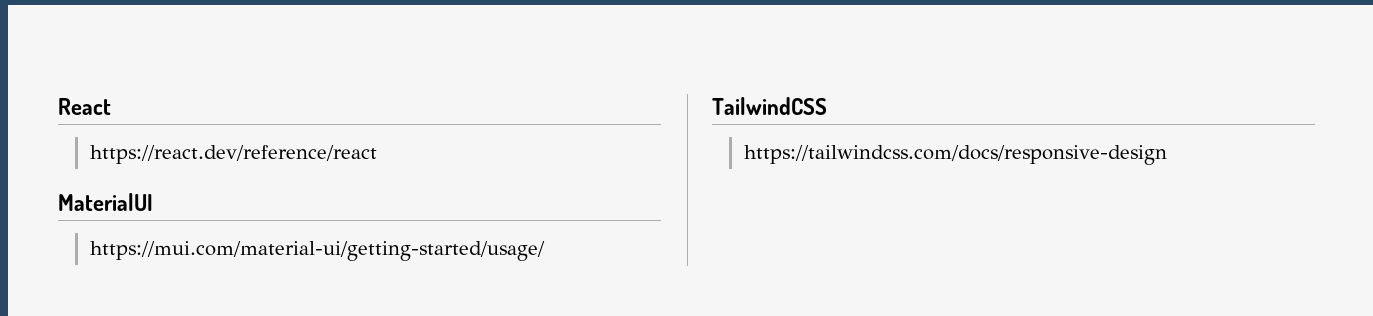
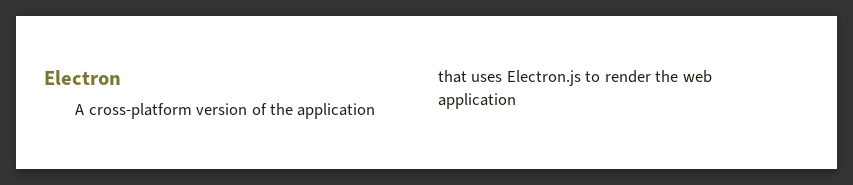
[58,98,111,115] [89,145,377,164] [58,193,153,211] [89,241,545,261] [712,97,827,115] [743,145,1167,165] React // https://react.dev/reference/react // MaterialUI // https://mui.com/material-ui/getting-started/usage/ // TailwindCSS // https://tailwindcss.com/docs/responsive-design -> [44,70,121,85] [75,103,376,119] [438,70,712,86] [438,93,516,109] Electron // A cross-platform version of the application that uses Electron.js to render the web application

